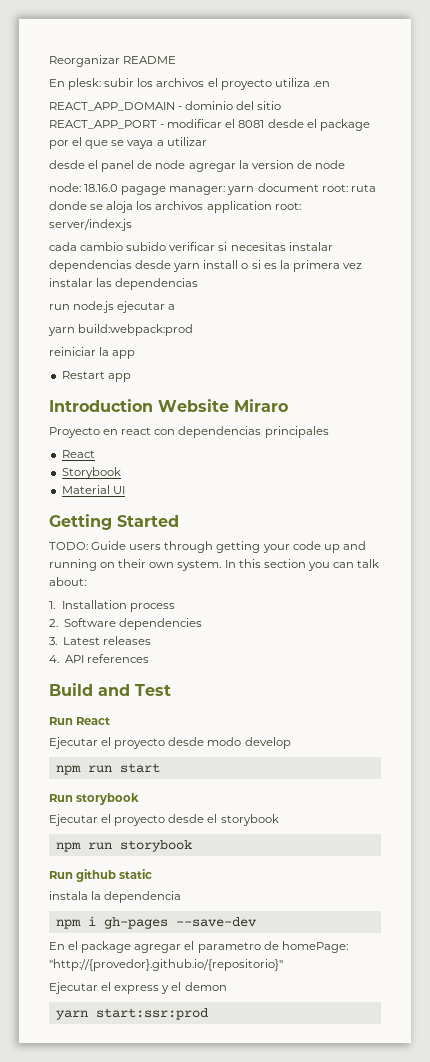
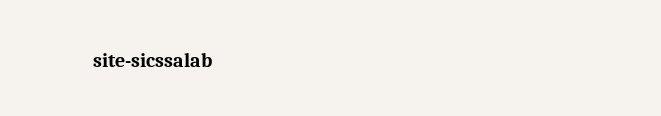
[49,55,177,67] [49,78,330,90] [49,101,282,111] [49,119,370,131] [49,137,207,149] [49,160,345,172] [49,183,376,195] [49,201,301,213] [49,219,132,231] [49,242,333,251] [49,260,362,272] [49,278,199,290] [49,301,176,313] [48,324,194,336] [49,347,136,359] [61,371,131,382] [49,399,288,412] [49,426,329,438] [61,450,95,458] [61,467,121,479] [61,485,125,494] [49,514,179,530] [49,541,366,553] [49,559,380,571] [49,577,86,586] [49,600,176,612] [49,618,202,630] [49,636,151,645] [49,654,149,663] [49,683,171,696] [49,717,111,725] [49,737,291,749] [55,763,160,775] [49,793,140,805] [49,814,279,826] [55,840,192,852] [49,869,153,882] [49,891,182,903] [55,916,257,929] [49,941,348,953] [49,959,283,971] [49,982,227,994] [55,1008,208,1020] Reorganizar README // En plesk: subir los archivos el proyecto utiliza .en // REACT_APP_DOMAIN - dominio del sitio REACT_APP_PORT - modificar el 8081 desde el package por el que se vaya a utilizar // desde el panel de node agregar la version de node // node: 18.16.0 pagage manager: yarn document root: ruta donde se aloja los archivos application root: server/index.js // cada cambio subido verificar si necesitas instalar dependencias desde yarn install o si es la primera vez instalar las dependencias // run node.js ejecutar a // yarn build:webpack:prod // reiniciar la app // Restart app // Introduction Website Miraro // Proyecto en react con dependencias principales // React // Storybook // Material UI // Getting Started // TODO: Guide users through getting your code up and running on their own system. In this section you can talk about: // 1. Installation process // 2. Software dependencies // 3. Latest releases // 4. API references // Build and Test // Run React // Ejecutar el proyecto desde modo develop // npm run start // Run storybook // Ejecutar el proyecto desde el storybook // npm run storybook // Run github static // instala la dependencia // npm i gh-pages --save-dev // En el package agregar el parametro de homePage: "http://{provedor}.github.io/{repositorio}" // Ejecutar el express y el demon // yarn start:ssr:prod -> [93,52,212,67] site-sicssalab

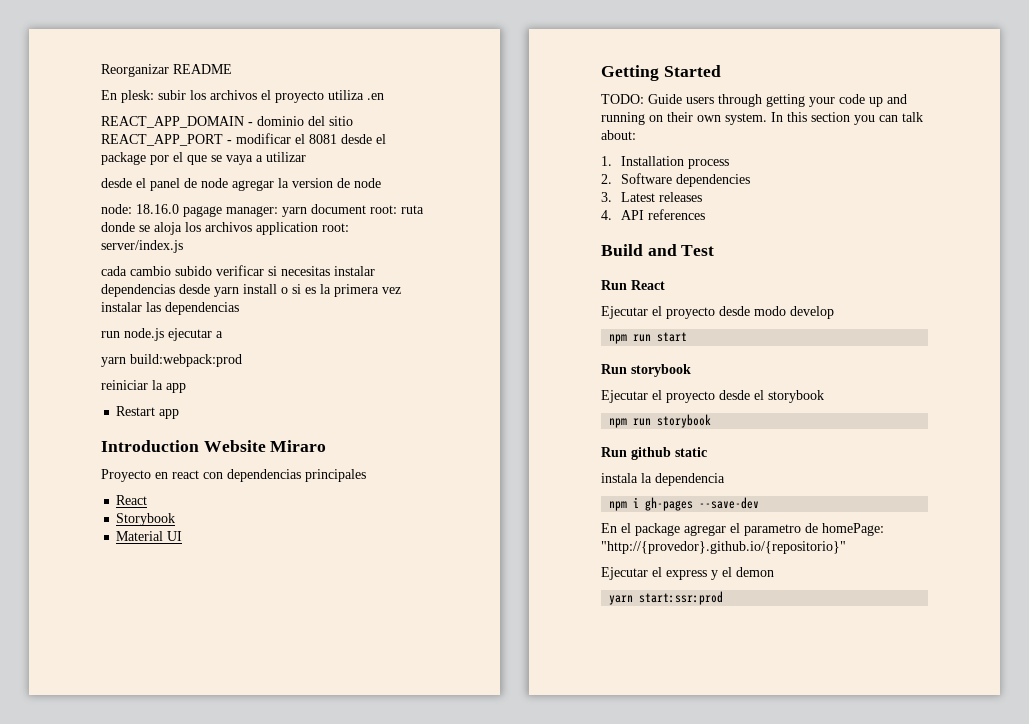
[93,52,212,67] site-sicssalab -> [101,64,232,77] [101,90,384,103] [101,116,353,128] [101,133,386,146] [101,152,306,165] [101,178,381,191] [101,204,424,217] [101,222,349,235] [101,240,183,253] [101,265,375,276] [101,284,401,297] [101,302,239,315] [101,328,223,341] [101,354,242,367] [101,380,186,393] [116,406,180,419] [101,440,327,452] [101,469,366,482] [116,495,148,505] [116,513,176,526] [116,531,183,541] [601,65,721,81] [601,94,907,107] [601,112,923,125] [601,130,636,140] [601,156,729,169] [601,173,750,187] [601,192,702,202] [601,209,705,220] [601,244,715,256] [601,280,665,290] [601,306,834,319] [609,332,688,344] [601,364,691,377] [601,390,824,403] [609,414,712,428] [601,447,707,460] [601,473,725,486] [609,497,760,511] [601,523,884,536] [601,541,846,554] [601,567,774,580] [609,591,724,605] Reorganizar README // En plesk: subir los archivos el proyecto utiliza .en // REACT_APP_DOMAIN - dominio del sitio REACT_APP_PORT - modificar el 8081 desde el package por el que se vaya a utilizar // desde el panel de node agregar la version de node // node: 18.16.0 pagage manager: yarn document root: ruta donde se aloja los archivos application root: server/index.js // cada cambio subido verificar si necesitas instalar dependencias desde yarn install o si es la primera vez instalar las dependencias // run node.js ejecutar a // yarn build:webpack:prod // reiniciar la app // Restart app // Introduction Website Miraro // Proyecto en react con dependencias principales // React // Storybook // Material UI // Getting Started // TODO: Guide users through getting your code up and running on their own system. In this section you can talk about: // 1. Installation process // 2. Software dependencies // 3. Latest releases // 4. API references // Build and Test // Run React // Ejecutar el proyecto desde modo develop // npm run start // Run storybook // Ejecutar el proyecto desde el storybook // npm run storybook // Run github static // instala la dependencia // npm i gh-pages --save-dev // En el package agregar el parametro de homePage: "http://{provedor}.github.io/{repositorio}" // Ejecutar el express y el demon // yarn start:ssr:prod

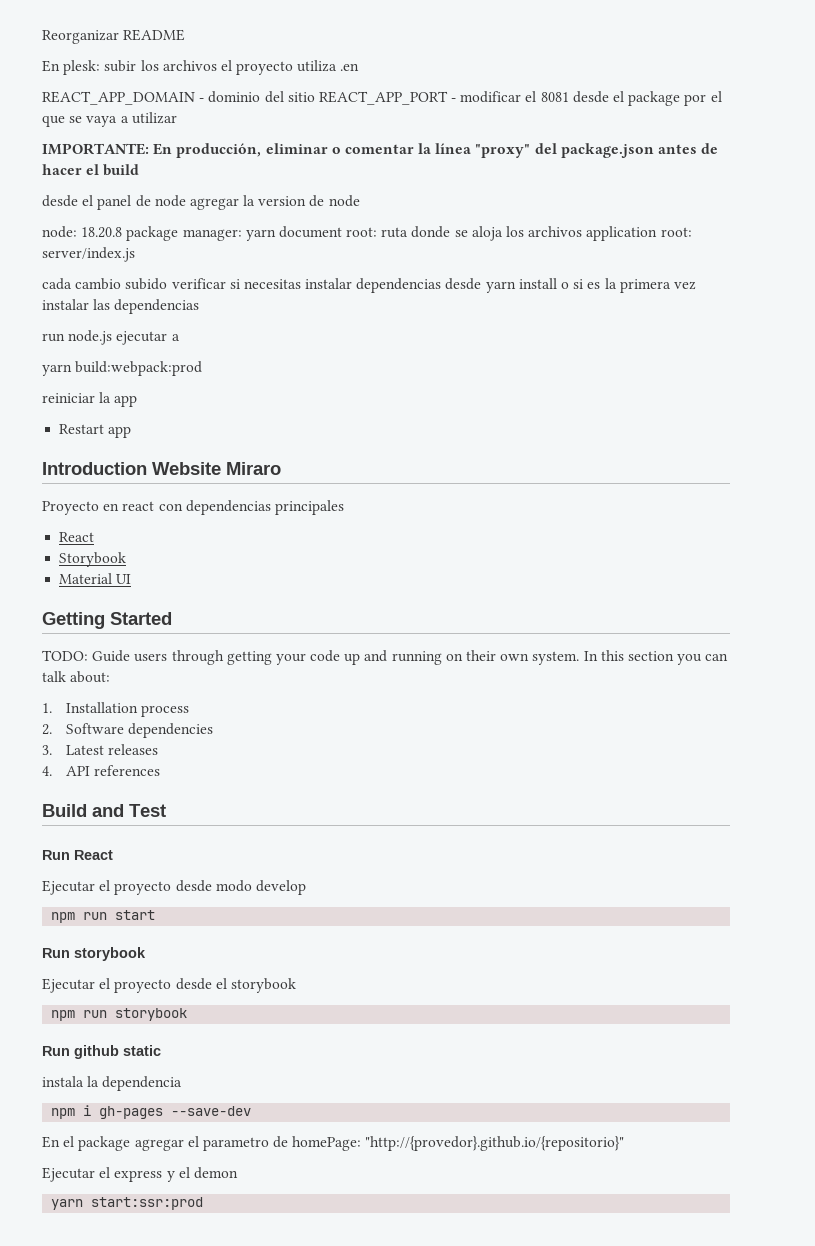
(306, 157) none -> [42,143,719,158] [42,164,140,176] // IMPORTANTE: En producción, eliminar o comentar la línea "proxy" del package.json antes de hacer el build
[136,204,222,217] 18.16.0 pagage -> [81,226,179,241] 18.20.8 package

